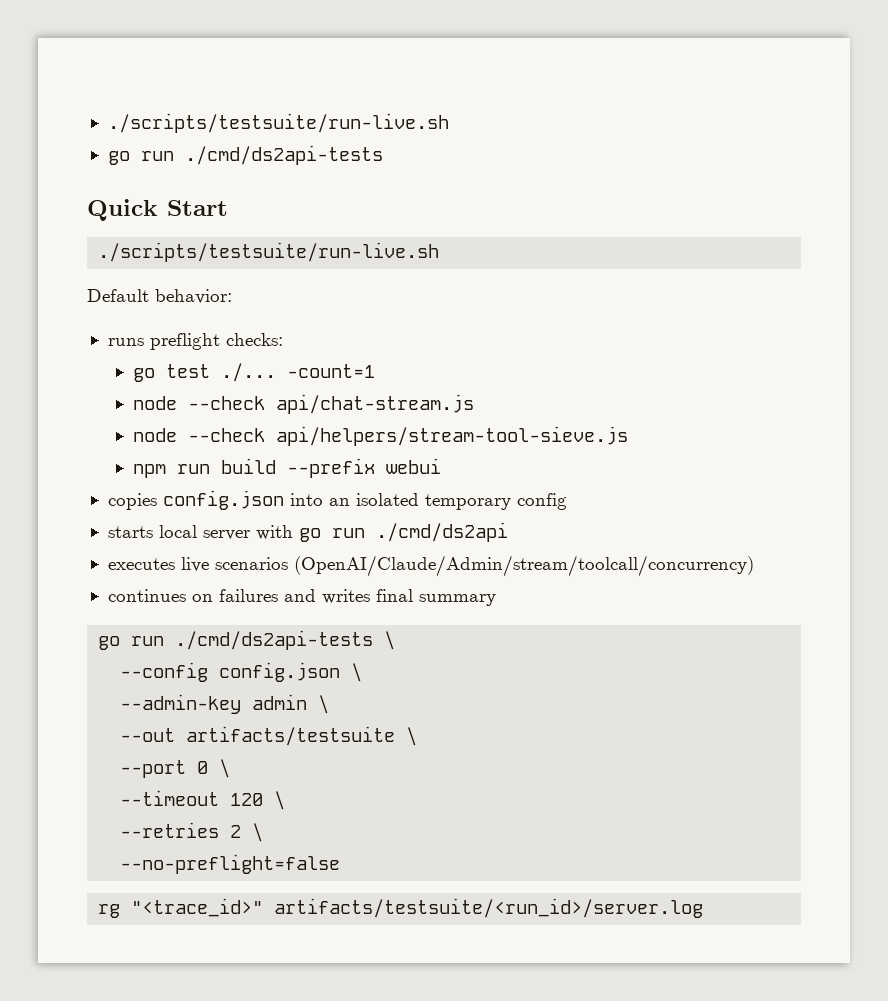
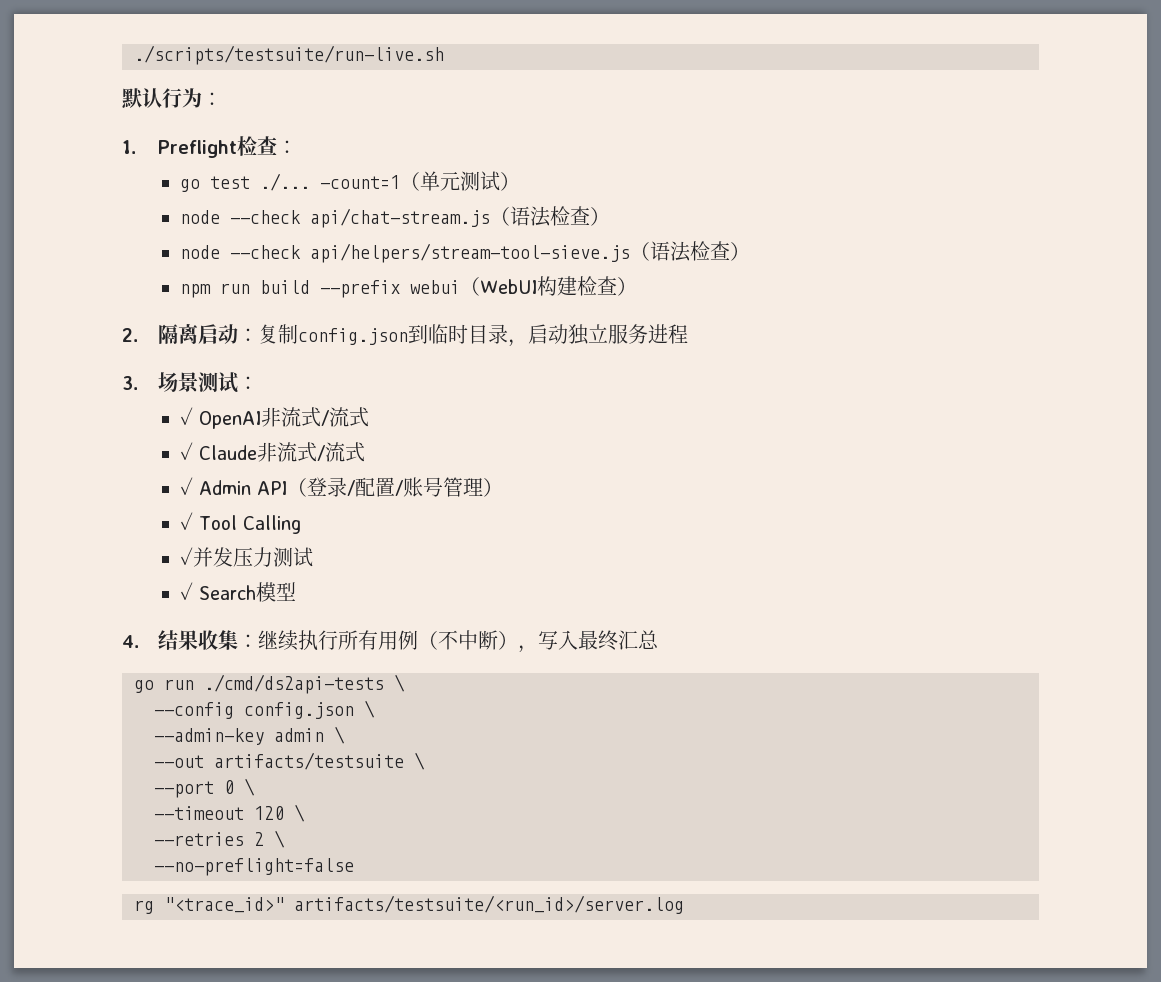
[107,113,449,133] [107,145,383,165] [87,199,228,221] [98,242,440,262] [87,289,232,304] [107,333,283,350] ./scripts/testsuite/run-live.sh // go run ./cmd/ds2api-tests // Quick Start // ./scripts/testsuite/run-live.sh // Default behavior: // runs preflight checks: -> [134,45,444,65] [122,88,222,109] [122,136,298,158] ./scripts/testsuite/run-live.sh // 默认行为： // 1. Preflight检查：
(375, 371) none -> [400,171,521,191] （单元测试）
(474, 404) none -> [490,206,611,227] （语法检查）
(628, 436) none -> [630,241,751,262] （语法检查）
[107,490,567,510] [107,522,508,542] [107,555,754,577] [107,589,496,606] // copies config.json into an isolated temporary config // starts local server with go run ./cmd/ds2api // executes live scenarios (OpenAI/Claude/Admin/stream/toolcall/concurrency) // continues on failures and writes final summary -> [460,276,638,296] [122,324,689,347] [122,372,259,393] [180,407,370,429] [180,442,366,462] [180,477,504,497] [180,512,302,534] [180,547,314,567] [180,582,297,602] [122,630,660,653] （WebUI构建检查） // 2.隔离启动：复制config.json到临时目录，启动独立服务进程 // 3.场景测试： // ✓ OpenAI非流式/流式 // ✓ Claude非流式/流式 // ✓ Admin API（登录/配置/账号管理） // ✓ Tool Calling // ✓并发压力测试 // ✓ Search模型 // 4.结果收集：继续执行所有用例（不中断），写入最终汇总

